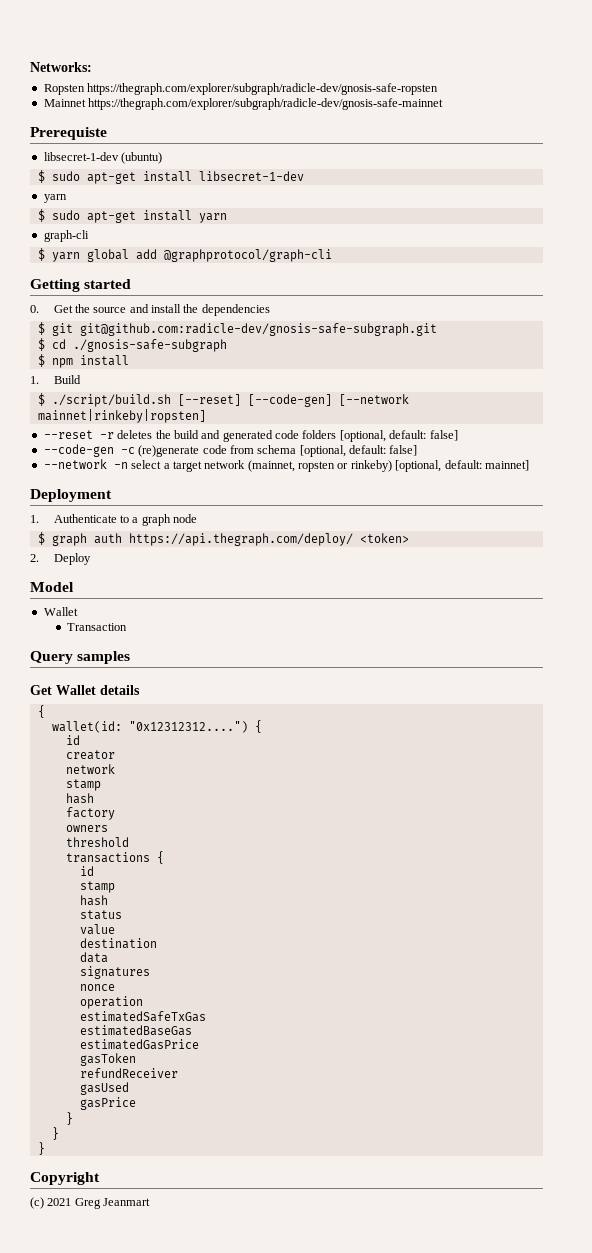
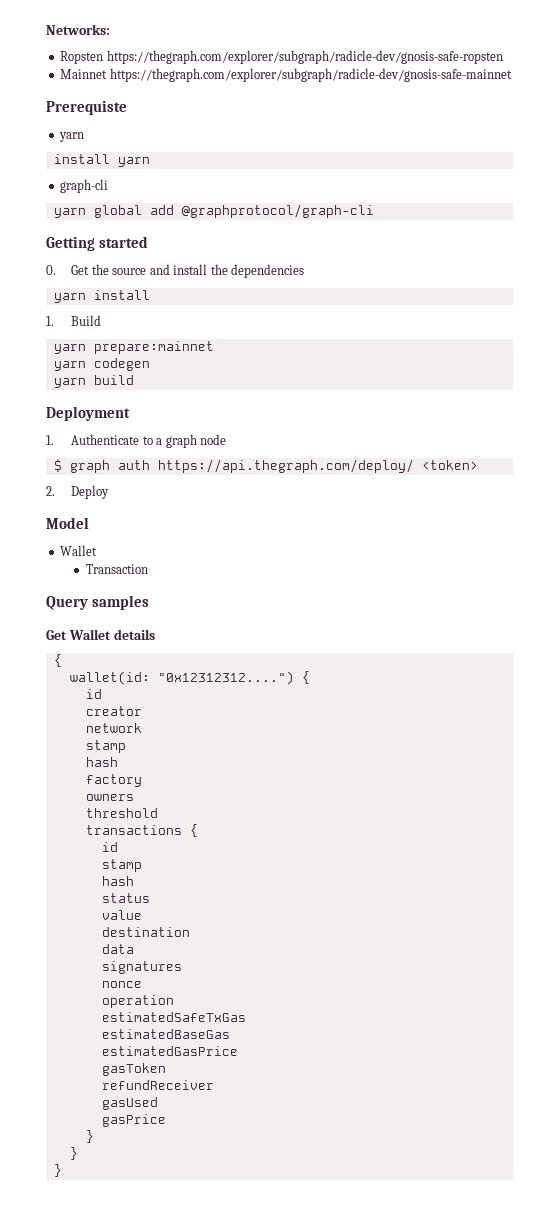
[43,152,163,164] [37,170,304,184] [43,194,67,203] [37,209,136,223] libsecret-1-dev (ubuntu) // $ sudo apt-get install libsecret-1-dev // yarn // $ sudo apt-get -> [59,132,85,142] yarn //
[37,248,45,261] $ -> (109, 186) none
[37,322,437,336] [37,338,227,352] [37,354,129,368] [30,375,81,384] [37,393,409,407] [37,409,206,423] [43,430,458,442] [43,444,418,457] [43,459,529,472] $ git git@github.com:radicle-dev/gnosis-safe-subgraph.git // $ cd ./gnosis-safe-subgraph // $ npm install // 1. Build // $ ./script/build.sh [--reset] [--code-gen] [--network mainnet|rinkeby|ropsten] // --reset -r deletes the build and generated code folders [optional, default: false] // --code-gen -c (re)generate code from schema [optional, default: false] // --network -n select a target network (mainnet, ropsten or rinkeby) [optional, default: mainnet] -> [53,290,150,303] [46,315,102,326] [53,341,214,354] [53,358,150,371] [53,375,134,388] yarn install // 1. Build // yarn prepare:mainnet // yarn codegen // yarn build
[30,1172,100,1185] [30,1197,151,1209] // Copyright // (c) 2021 Greg Jeanmart -> (62, 1170) none

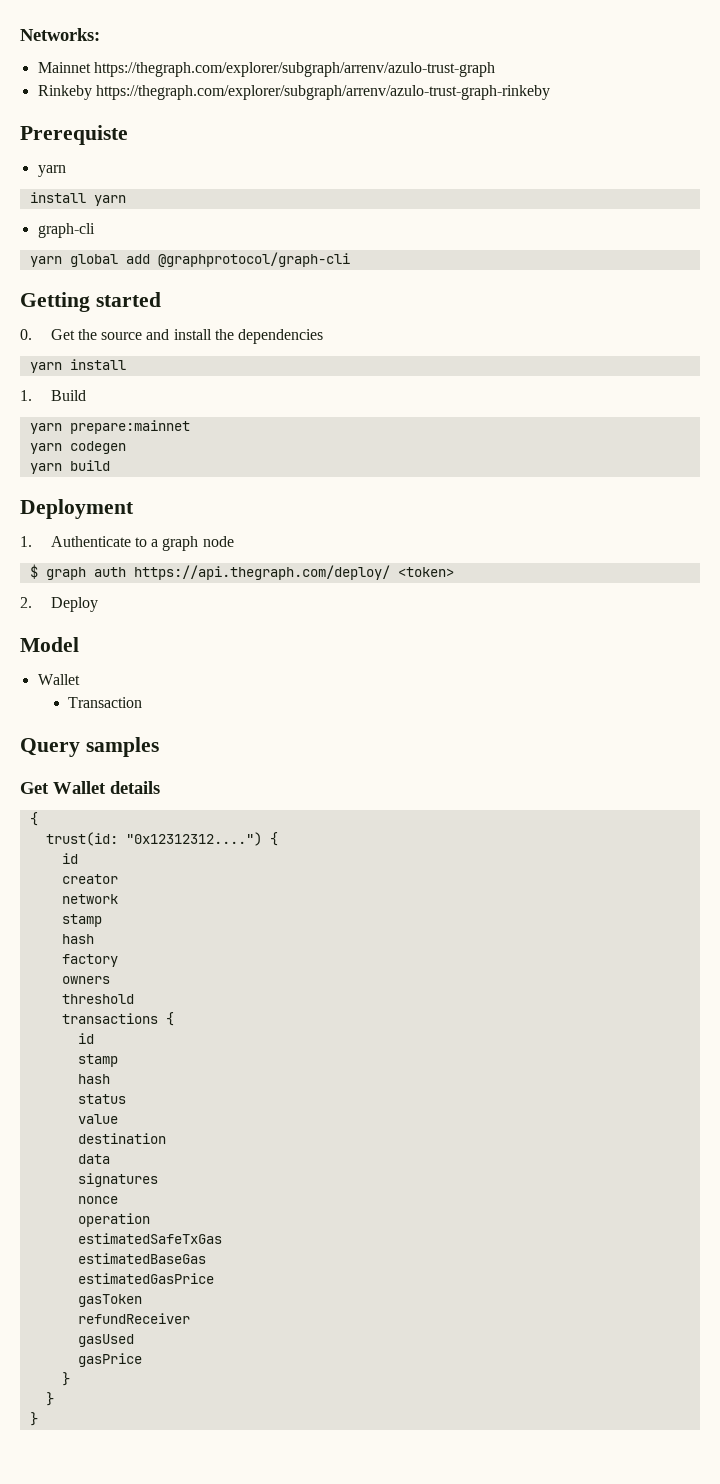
[60,50,503,64] [60,68,512,82] Ropsten https://thegraph.com/explorer/subgraph/radicle-dev/gnosis-safe-ropsten // Mainnet https://thegraph.com/explorer/subgraph/radicle-dev/gnosis-safe-mainnet -> [37,62,495,77] [37,85,550,100] Mainnet https://thegraph.com/explorer/subgraph/arrenv/azulo-trust-graph // Rinkeby https://thegraph.com/explorer/subgraph/arrenv/azulo-trust-graph-rinkeby
[69,671,150,685] wallet(id: -> [45,832,118,846] trust(id:

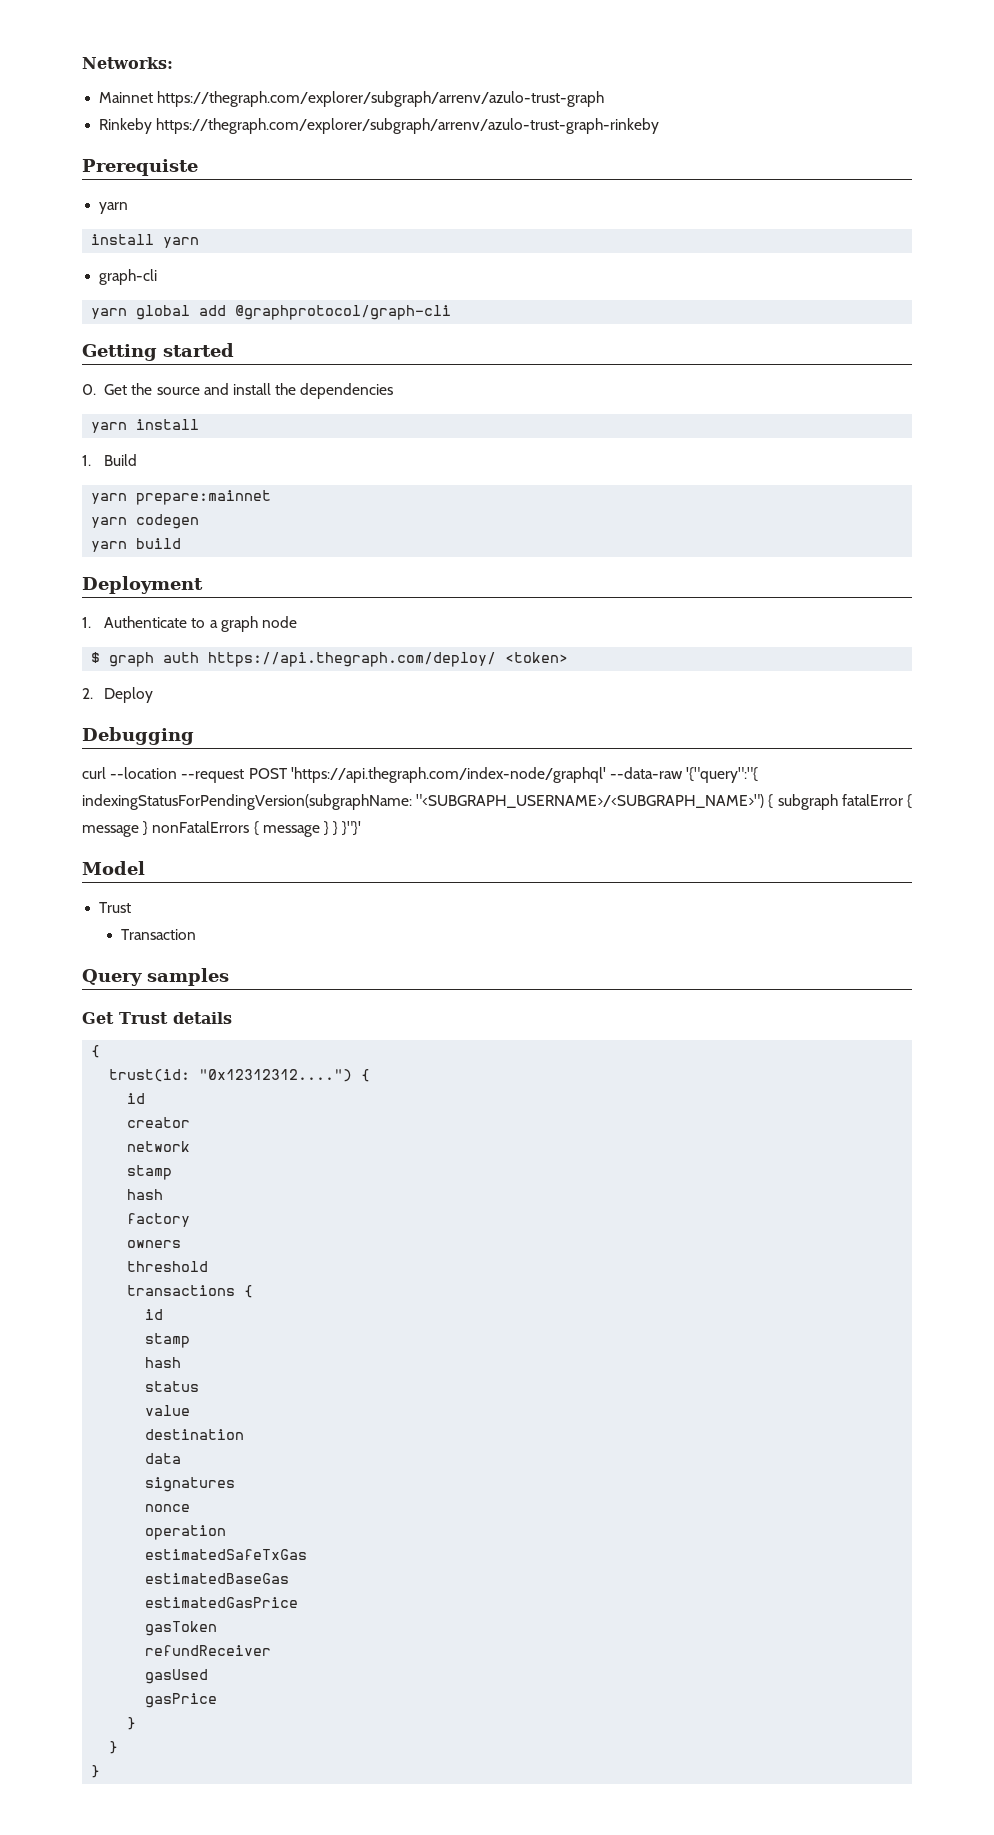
(98, 604) none -> [82,727,194,745] [82,767,759,783] [82,794,913,810] [82,821,362,837] // Debugging // curl --location --request POST 'https://api.thegraph.com/index-node/graphql' --data-raw '{"query":"{ indexingStatusForPendingVersion(subgraphName: "<SUBGRAPH_USERNAME>/<SUBGRAPH_NAME>") { subgraph fatalError { message } nonFatalErrors { message } } }"}'
[37,674,80,685] Wallet -> [99,902,132,913] Trust
[53,781,106,794] Wallet -> [119,1012,168,1024] Trust

